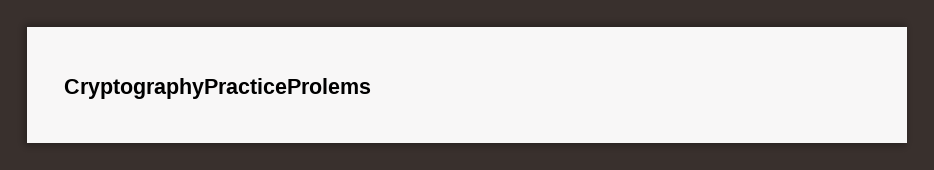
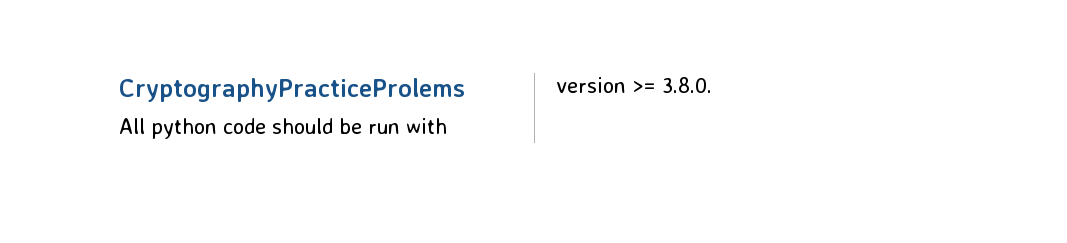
(371, 88) none -> [119,118,447,139] [556,77,712,93] // All python code should be run with version >= 3.8.0.

